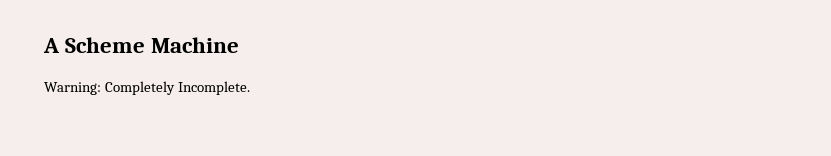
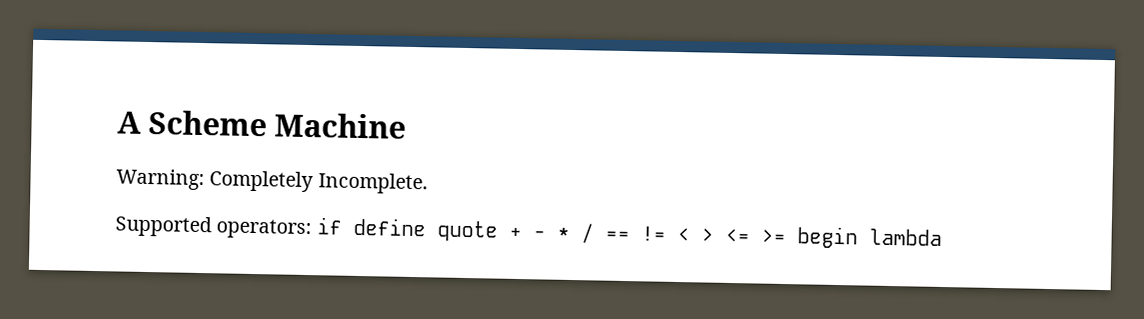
(250, 88) none -> [115,215,942,249] // Supported operators: if define quote + - * / == != < > <= >= begin lambda

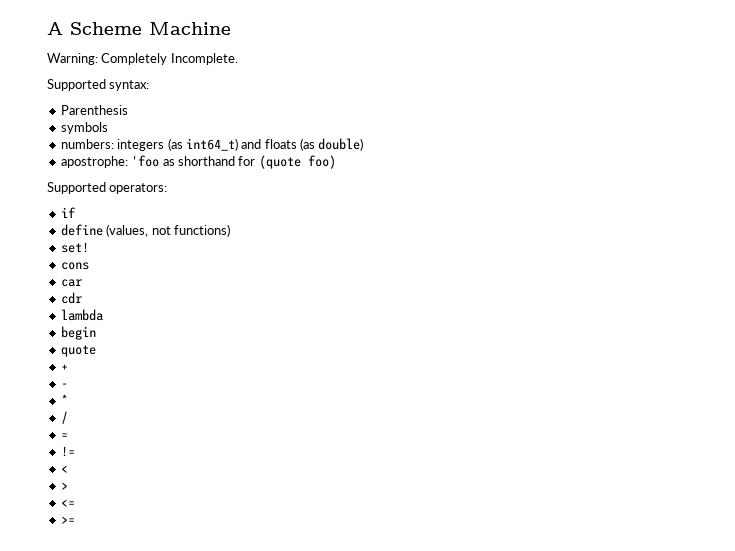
(428, 183) none -> [47,79,150,91] [60,105,128,115] [60,122,108,134] [60,138,364,151] [60,155,336,169] // Supported syntax: // Parenthesis // symbols // numbers: integers (as int64_t) and floats (as double) // apostrophe: 'foo as shorthand for (quote foo)
(313, 229) none -> (168, 188) //
[352,217,426,237] define -> [60,224,230,237] [60,242,89,253] [60,262,89,270] [60,279,82,287] [60,292,82,304] [60,309,103,321] [60,326,96,340] // define (values, not functions) // set! // cons // car // cdr // lambda // begin //
(498, 231) none -> (96, 351) //
(522, 233) none -> (68, 367) //
(546, 234) none -> (68, 385) //
(570, 233) none -> (68, 399) //
[604,230,630,241] == -> [60,433,68,439] // = //
(666, 233) none -> (75, 451) //
(690, 234) none -> (68, 469) //
(714, 235) none -> (68, 486) //
[760,226,942,249] >= begin lambda -> [60,516,75,524] // >=

